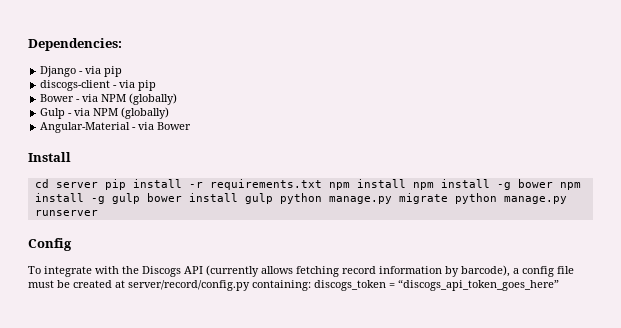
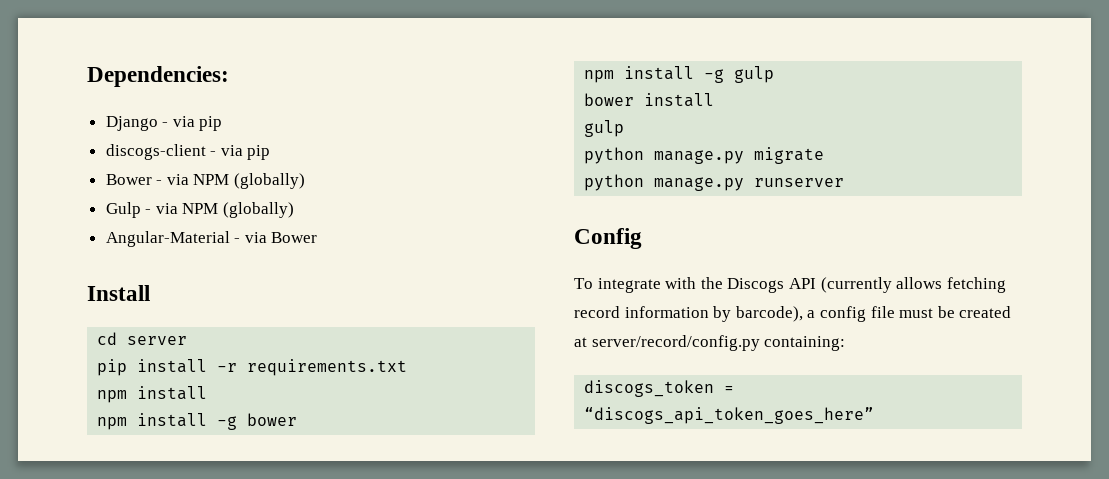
(98, 185) none -> (188, 340) //
[328,179,406,190] npm install -> [97,386,208,403] // npm install //
(553, 183) none -> (298, 419) //
(140, 198) none -> (775, 74) //
[244,193,273,204] gulp -> [584,120,625,137] // gulp //
(448, 198) none -> (825, 155) //
(311, 285) none -> (846, 343) //

